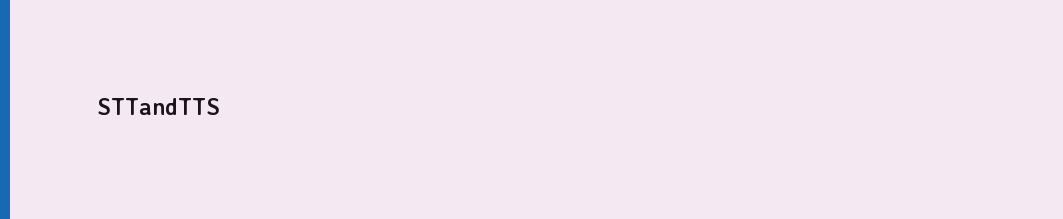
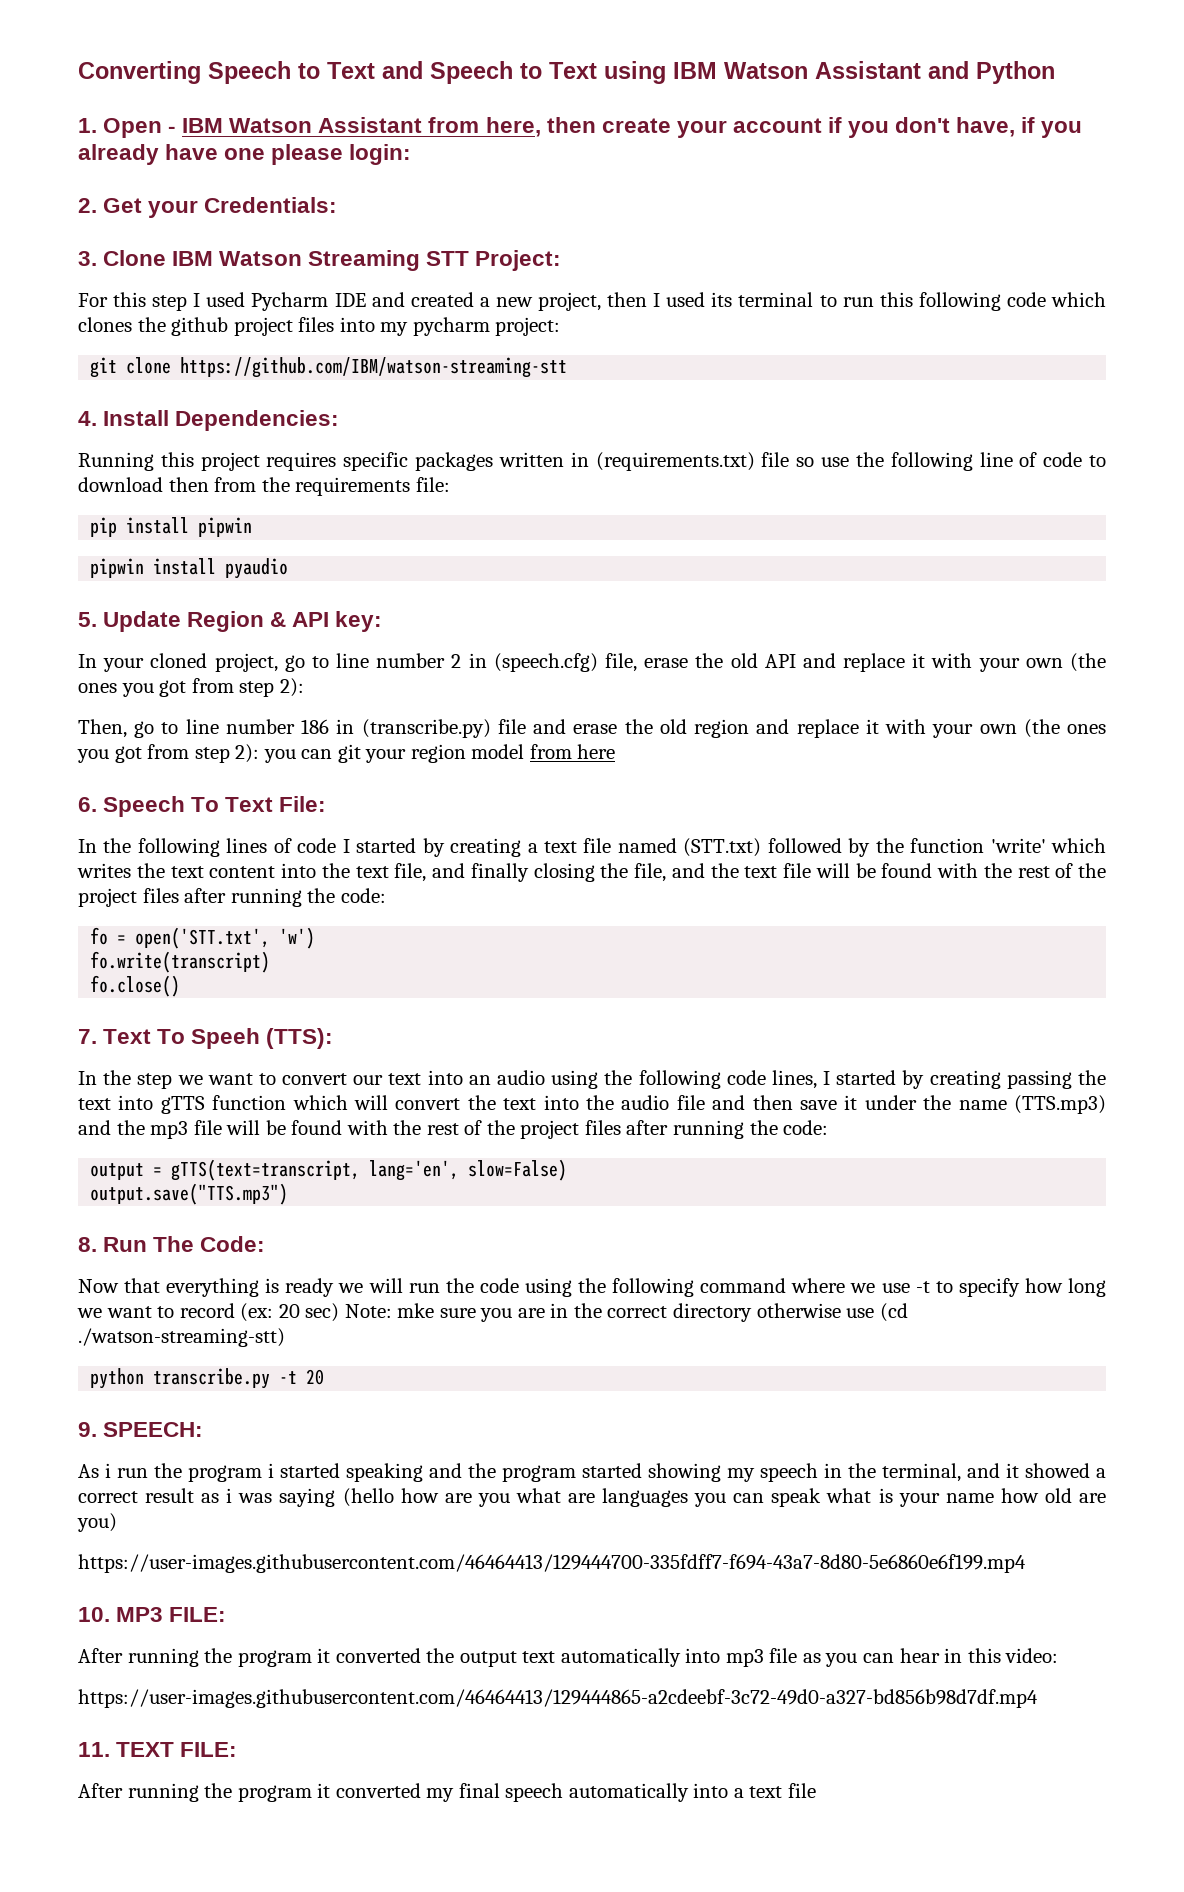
[97,98,220,115] STTandTTS -> [78,61,1055,84] [78,117,1083,138] [78,144,412,165] [78,197,338,218] [78,250,562,271] [78,292,1107,311] [78,317,561,336] [90,357,568,378] [78,410,340,431] [78,452,1107,471] [78,477,450,496] [90,517,253,537] [90,558,289,579] [78,611,383,632] [78,653,1106,672] [78,678,304,697] [78,719,1107,738] [77,744,616,763] [78,796,327,817] [78,838,1107,857] [77,863,1106,882] [78,888,386,907] [90,927,316,949] [90,951,271,973] [90,975,181,997] [78,1028,334,1049] [78,1070,1106,1089] [78,1095,1106,1114] [78,1120,829,1139] [90,1159,568,1181] [90,1183,289,1205] [78,1236,266,1252] [78,1278,1106,1297] [77,1303,908,1322] [78,1328,285,1347] [90,1368,325,1389] [78,1422,204,1437] [78,1463,1106,1482] [78,1488,1107,1507] [77,1513,117,1532] [78,1554,1026,1573] [78,1607,227,1622] [78,1648,1059,1667] [78,1689,1038,1708] [78,1742,238,1757] [78,1783,816,1802] Converting Speech to Text and Speech to Text using IBM Watson Assistant and Python // 1. Open - IBM Watson Assistant from here, then create your account if you don't have, if you already have one please login: // 2. Get your Credentials: // 3. Clone IBM Watson Streaming STT Project: // For this step I used Pycharm IDE and created a new project, then I used its terminal to run this following code which clones the github project files into my pycharm project: // git clone https://github.com/IBM/watson-streaming-stt // 4. Install Dependencies: // Running this project requires specific packages written in (requirements.txt) file so use the following line of code to download then from the requirements file: // pip install pipwin // pipwin install pyaudio // 5. Update Region & API key: // In your cloned project, go to line number 2 in (speech.cfg) file, erase the old API and replace it with your own (the ones you got from step 2): // Then, go to line number 186 in (transcribe.py) file and erase the old region and replace it with your own (the ones you got from step 2): you can git your region model from here // 6. Speech To Text File: // In the following lines of code I started by creating a text file named (STT.txt) followed by the function 'write' which writes the text content into the text file, and finally closing the file, and the text file will be found with the rest of the project files after running the code: // fo = open('STT.txt', 'w') // fo.write(transcript) // fo.close() // 7. Text To Speeh (TTS): // In the step we want to convert our text into an audio using the following code lines, I started by creating passing the text into gTTS function which will convert the text into the audio file and then save it under the name (TTS.mp3) and the mp3 file will be found with the rest of the project files after running the code: // output = gTTS(text=transcript, lang='en', slow=False) // output.save("TTS.mp3") // 8. Run The Code: // Now that everything is ready we will run the code using the following command where we use -t to specify how long we want to record (ex: 20 sec) Note: mke sure you are in the correct directory otherwise use (cd ./watson-streaming-stt) // python transcribe.py -t 20 // 9. SPEECH: // As i run the program i started speaking and the program started showing my speech in the terminal, and it showed a correct result as i was saying (hello how are you what are languages you can speak what is your name how old are you) // https://user-images.githubusercontent.com/46464413/129444700-335fdff7-f694-43a7-8d80-5e6860e6f199.mp4 // 10. MP3 FILE: // After running the program it converted the output text automatically into mp3 file as you can hear in this video: // https://user-images.githubusercontent.com/46464413/129444865-a2cdeebf-3c72-49d0-a327-bd856b98d7df.mp4 // 11. TEXT FILE: // After running the program it converted my final speech automatically into a text file

